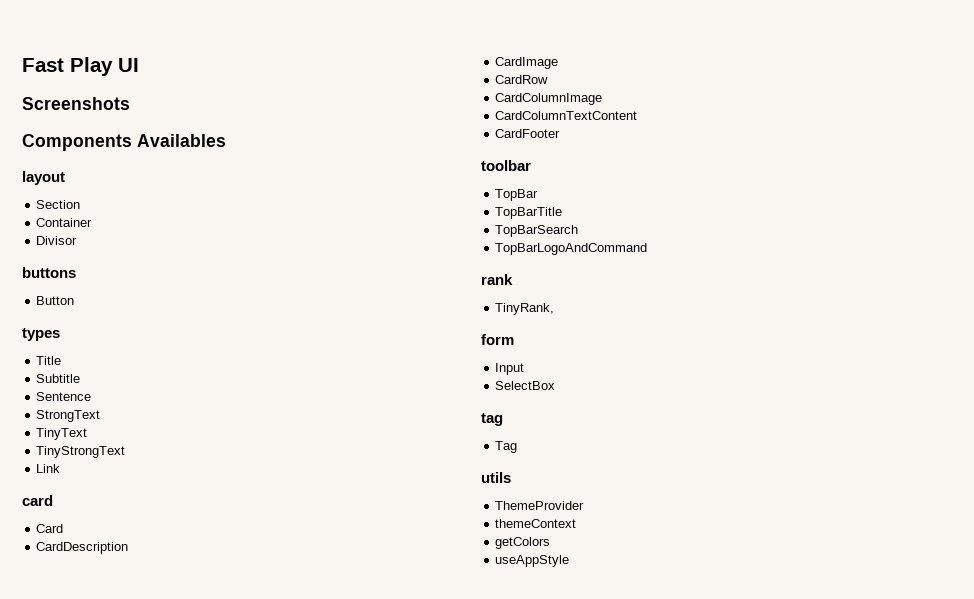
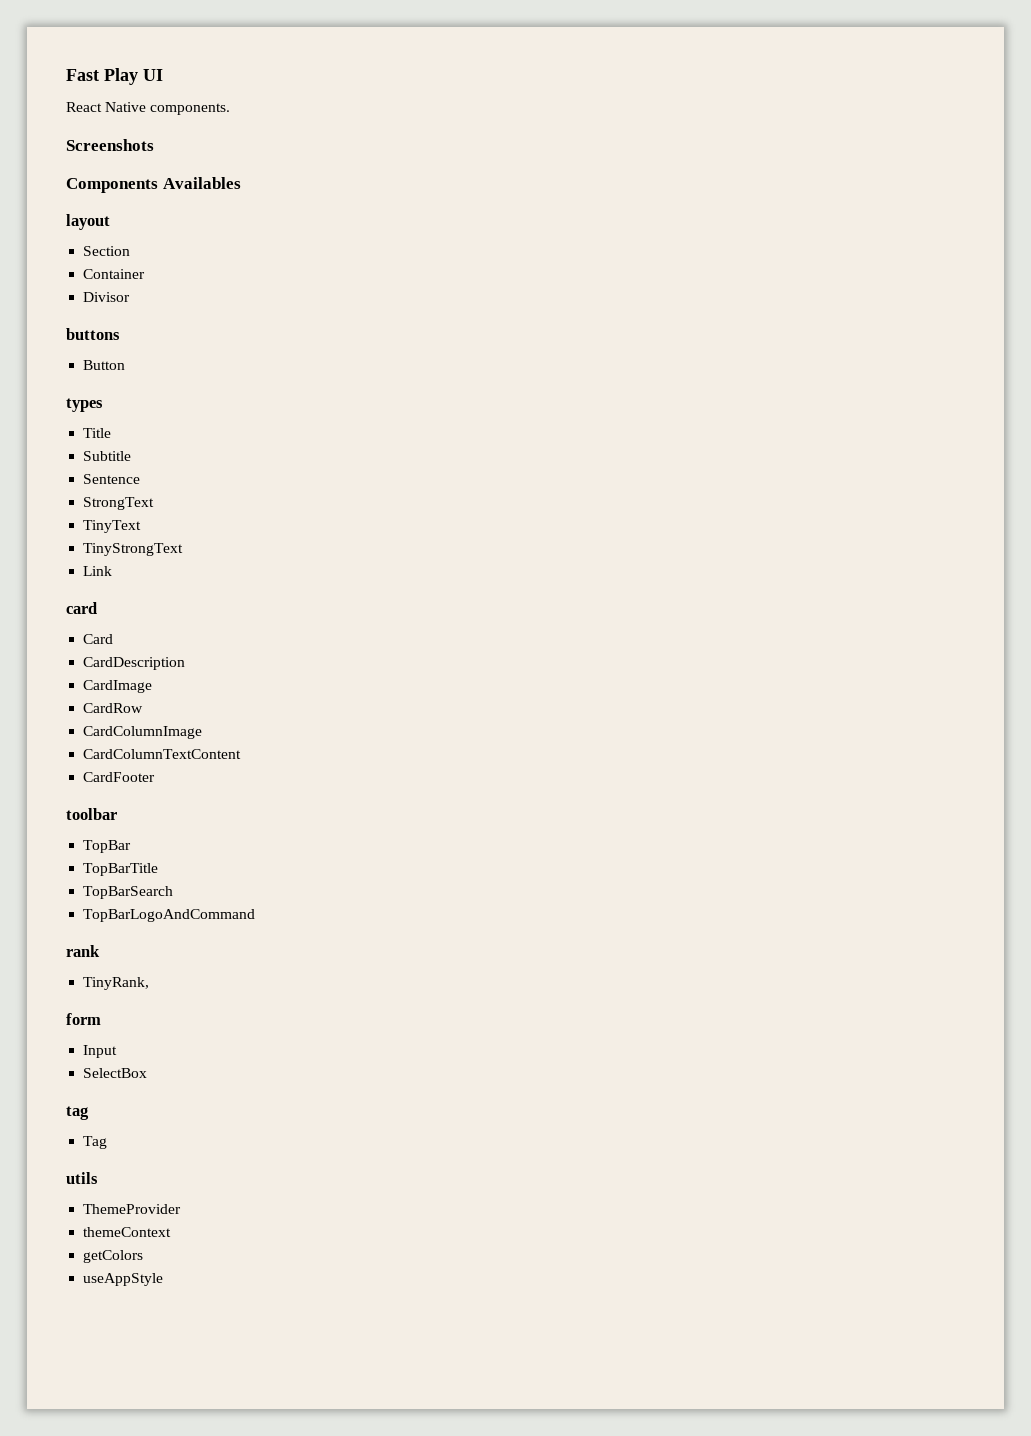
(139, 65) none -> [66,102,231,115] // React Native components.

